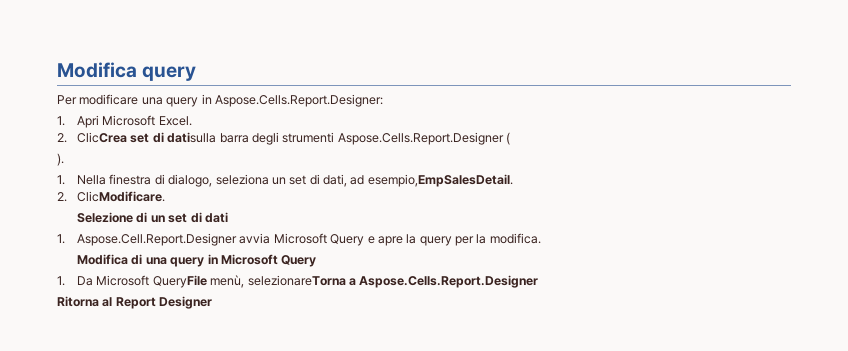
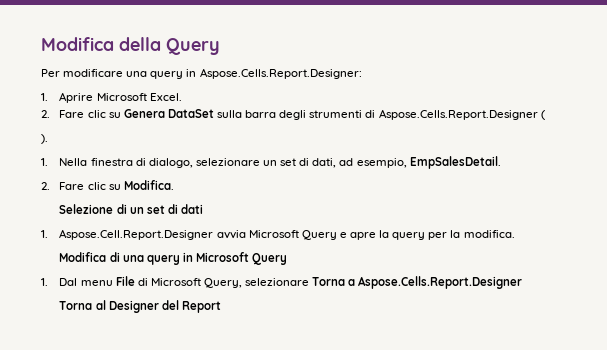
[57,62,197,81] Modifica query -> [41,37,220,55] Modifica della Query
[76,115,99,128] Apri -> [59,92,94,103] Aprire
[76,132,217,143] ClicCrea set di datisulla -> [59,109,243,118] Fare clic su Genera DataSet sulla
(335, 137) none -> [365,110,376,118] di
[215,174,269,185] seleziona -> [195,158,260,166] selezionare
[367,174,513,187] [57,191,165,202] esempio,EmpSalesDetail. // 2. ClicModificare. -> [356,156,501,169] [41,180,174,190] esempio, EmpSalesDetail. // 2. Fare clic su Modifica.
[76,275,539,288] [57,296,213,309] Da Microsoft QueryFile menù, selezionareTorna a Aspose.Cells.Report.Designer // Ritorna al Report Designer -> [59,276,523,289] [59,300,221,313] Dal menu File di Microsoft Query, selezionare Torna a Aspose.Cells.Report.Designer // Torna al Designer del Report

